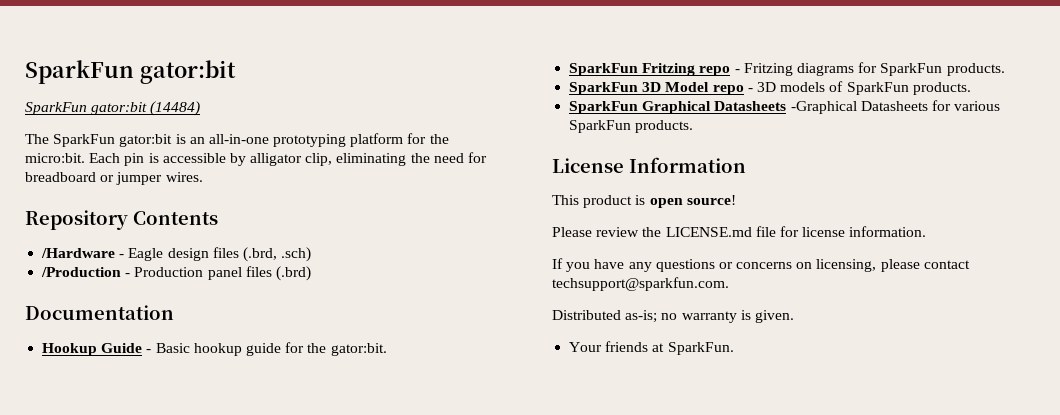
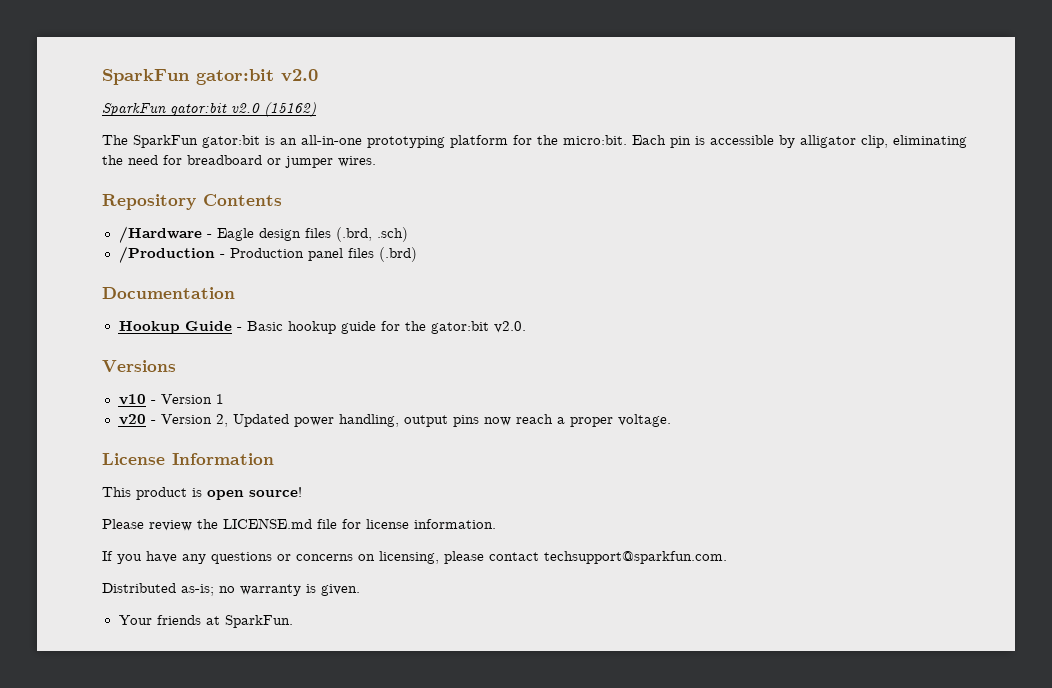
[25,60,236,84] [25,101,201,116] SparkFun gator:bit // SparkFun gator:bit (14484) -> [102,69,318,85] [102,102,316,117] SparkFun gator:bit v2.0 // SparkFun gator:bit v2.0 (15162)
[330,343,387,356] [569,62,1005,76] [569,81,971,95] [569,100,1001,114] [569,120,694,133] gator:bit. // SparkFun Fritzing repo - Fritzing diagrams for SparkFun products. // SparkFun 3D Model repo - 3D models of SparkFun products. // SparkFun Graphical Datasheets -Graphical Datasheets for various SparkFun products. -> [430,321,526,334] [102,360,176,372] [118,394,224,405] [118,414,671,427] gator:bit v2.0. // Versions // v10 - Version 1 // v20 - Version 2, Updated power handling, output pins now reach a proper voltage.

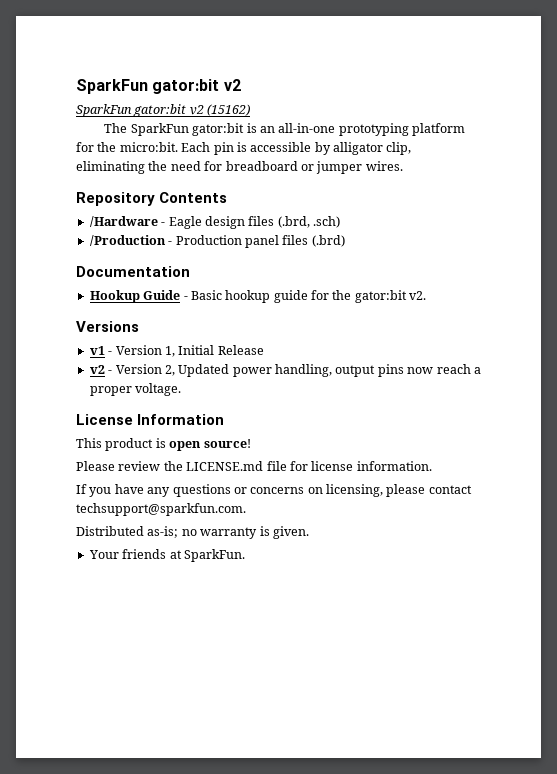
[102,69,318,85] [102,102,260,116] SparkFun gator:bit v2.0 // SparkFun gator:bit v2.0 -> [76,79,241,94] [76,104,204,117] SparkFun gator:bit v2 // SparkFun gator:bit v2
[493,321,526,333] v2.0. -> [409,291,427,300] v2.
[118,394,224,405] [118,414,146,425] v10 - Version 1 // v20 -> [89,345,264,357] [89,365,105,374] v1 - Version 1, Initial Release // v2

